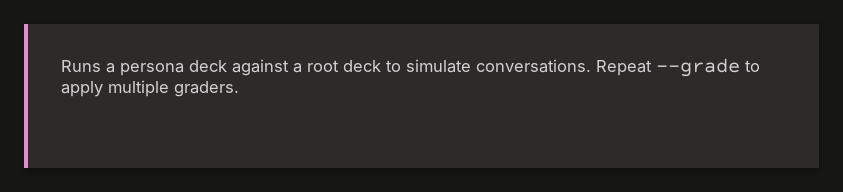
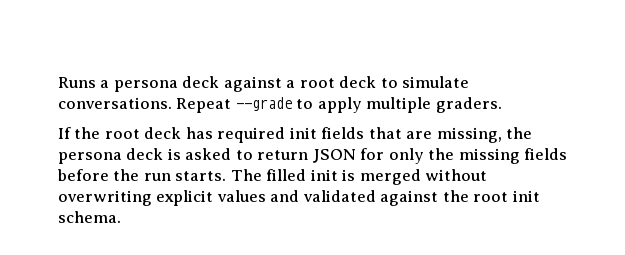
(239, 89) none -> [58,127,533,143] [58,148,568,164] [57,169,488,185] [58,190,540,206] [58,211,121,223] // If the root deck has required init fields that are missing, the persona deck is asked to return JSON for only the missing fields before the run starts. The filled init is merged without overwriting explicit values and validated against the root init schema.

